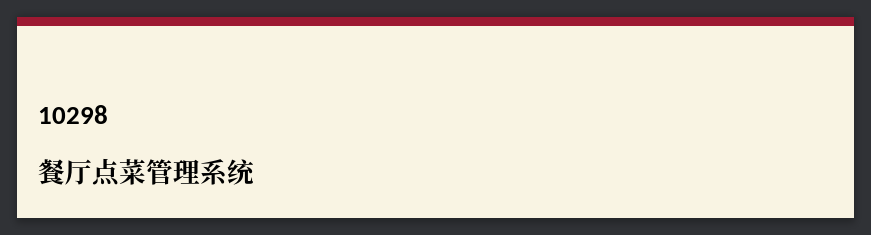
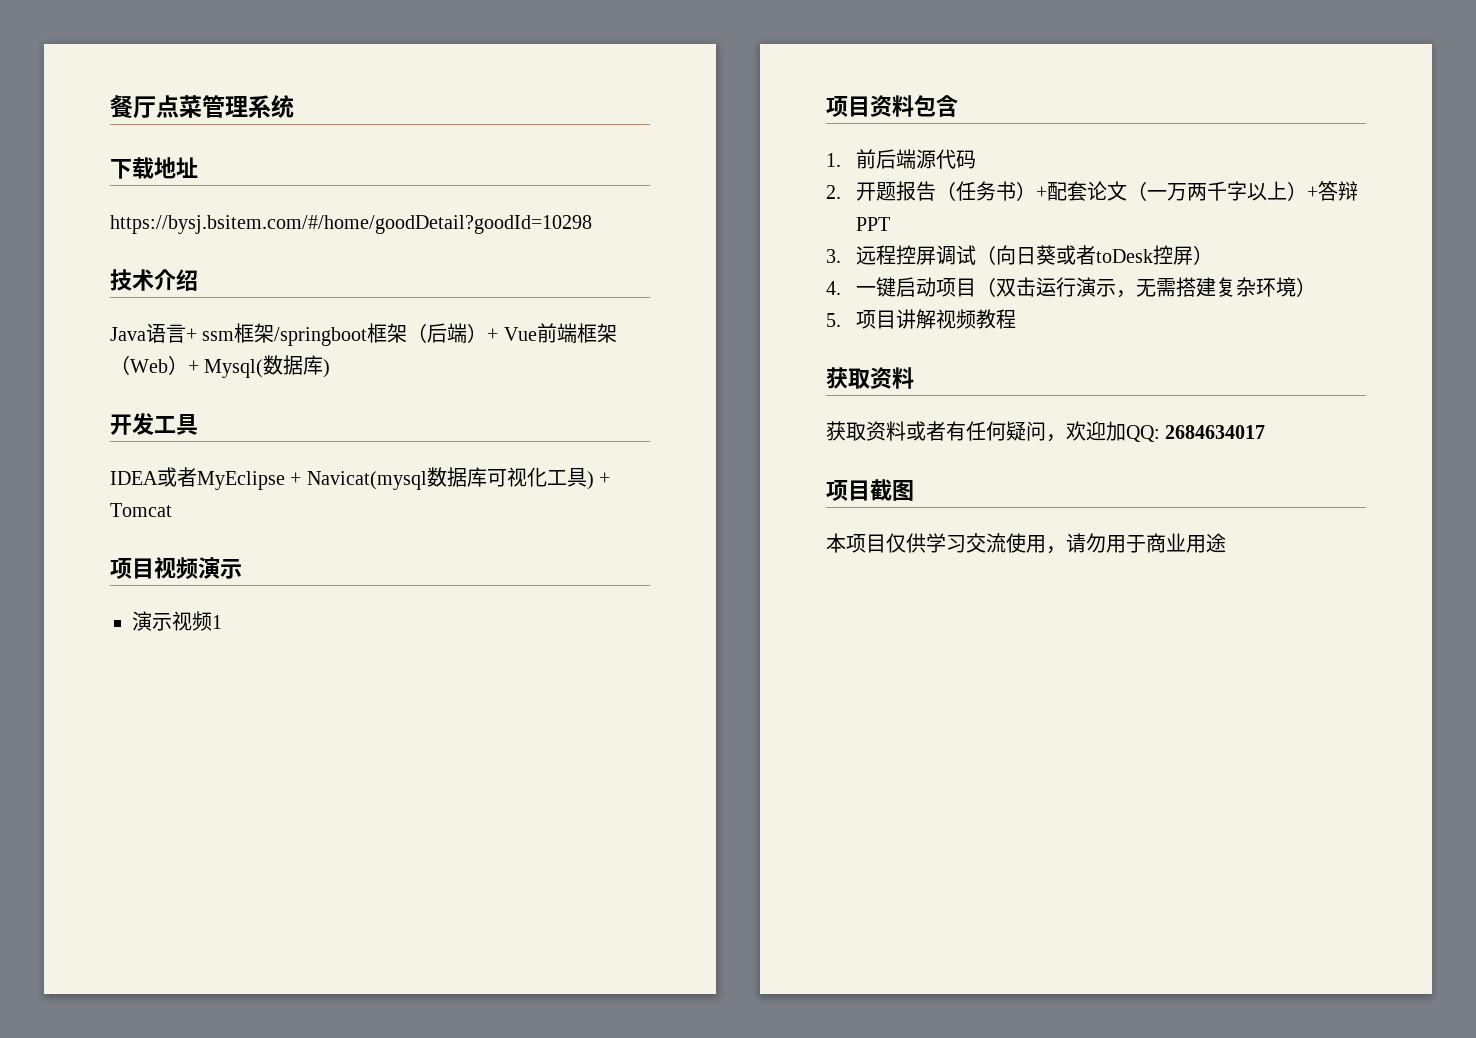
[38,105,108,124] 10298 // -> (110, 106) none
(255, 172) none -> [110,157,198,179] [110,215,592,234] [110,269,198,291] [110,323,617,346] [110,355,331,378] [110,413,198,435] [110,467,611,490] [110,503,172,517] [110,557,242,579] [132,611,222,631] [826,95,958,117] [826,149,976,169] [826,181,1358,201] [855,217,890,231] [826,245,1213,265] [826,277,1316,298] [826,309,1016,329] [826,367,914,389] [826,421,1266,442] [826,479,914,501] [826,533,1226,554] // 下载地址 // https://bysj.bsitem.com/#/home/goodDetail?goodId=10298 // 技术介绍 // Java语言+ ssm框架/springboot框架（后端）+ Vue前端框架（Web）+ Mysql(数据库) // 开发工具 // IDEA或者MyEclipse + Navicat(mysql数据库可视化工具) + Tomcat // 项目视频演示 // 演示视频1 // 项目资料包含 // 1.前后端源代码 // 2.开题报告（任务书）+配套论文（一万两千字以上）+答辩PPT // 3.远程控屏调试（向日葵或者toDesk控屏） // 4.一键启动项目（双击运行演示，无需搭建复杂环境） // 5.项目讲解视频教程 // 获取资料 // 获取资料或者有任何疑问，欢迎加QQ: 2684634017 // 项目截图 // 本项目仅供学习交流使用，请勿用于商业用途

